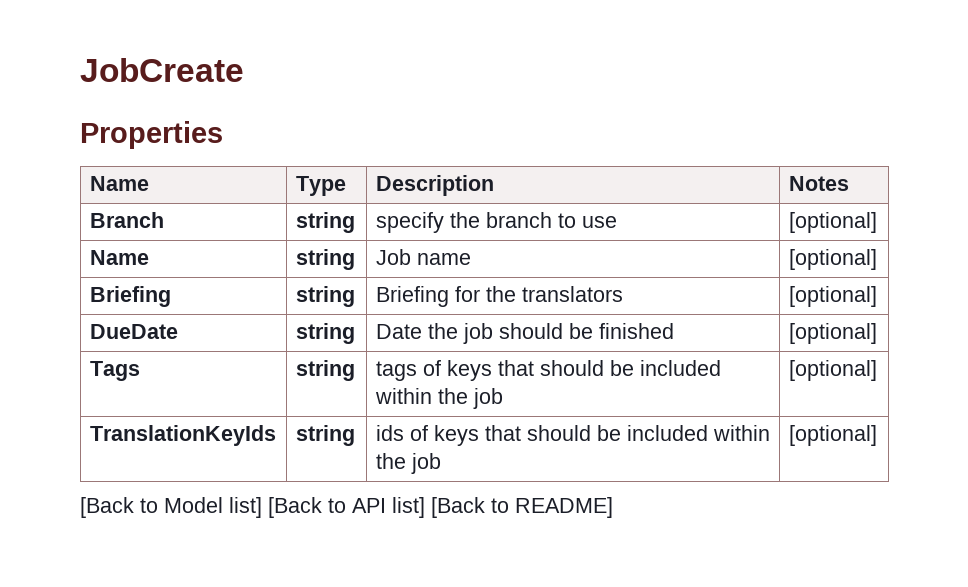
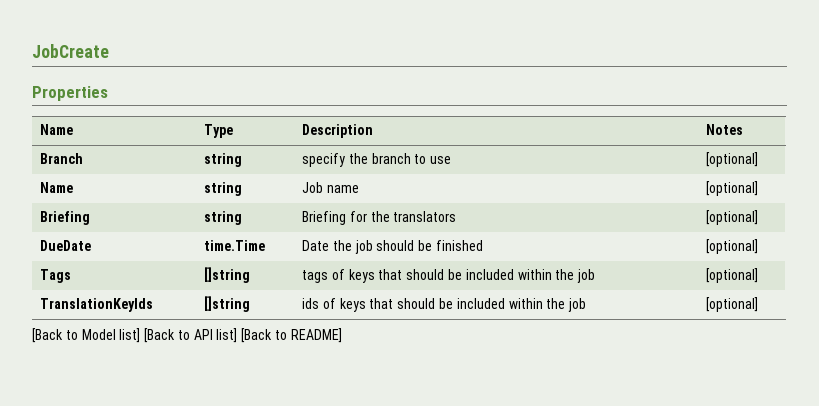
[295,323,355,344] string -> [204,240,266,251] time.Time
[295,360,355,381] string -> [204,267,251,283] []string
[295,425,355,446] string -> [204,296,251,312] []string

